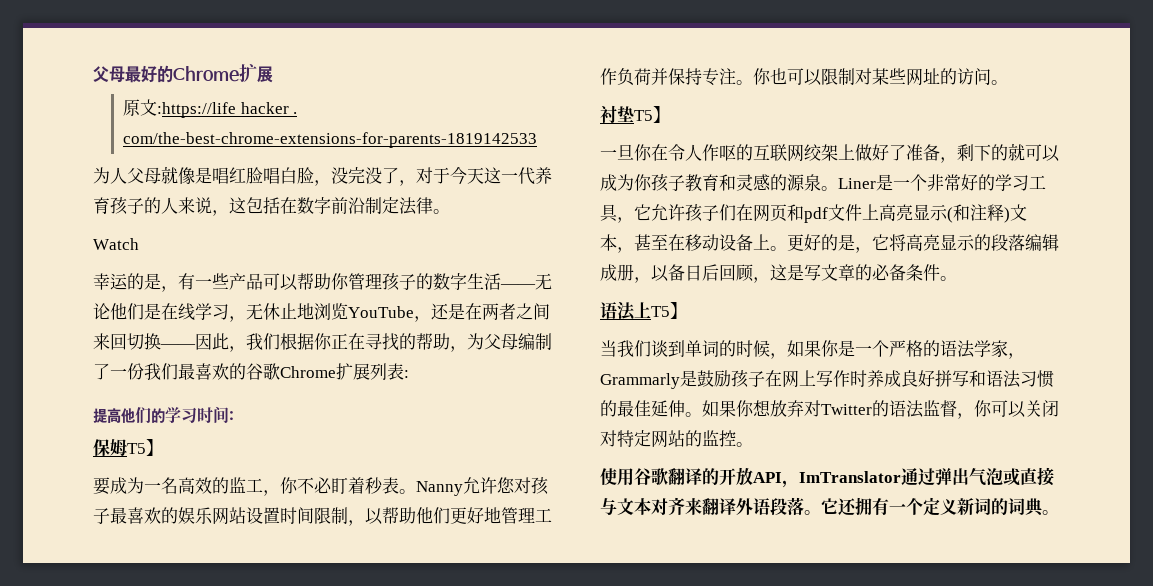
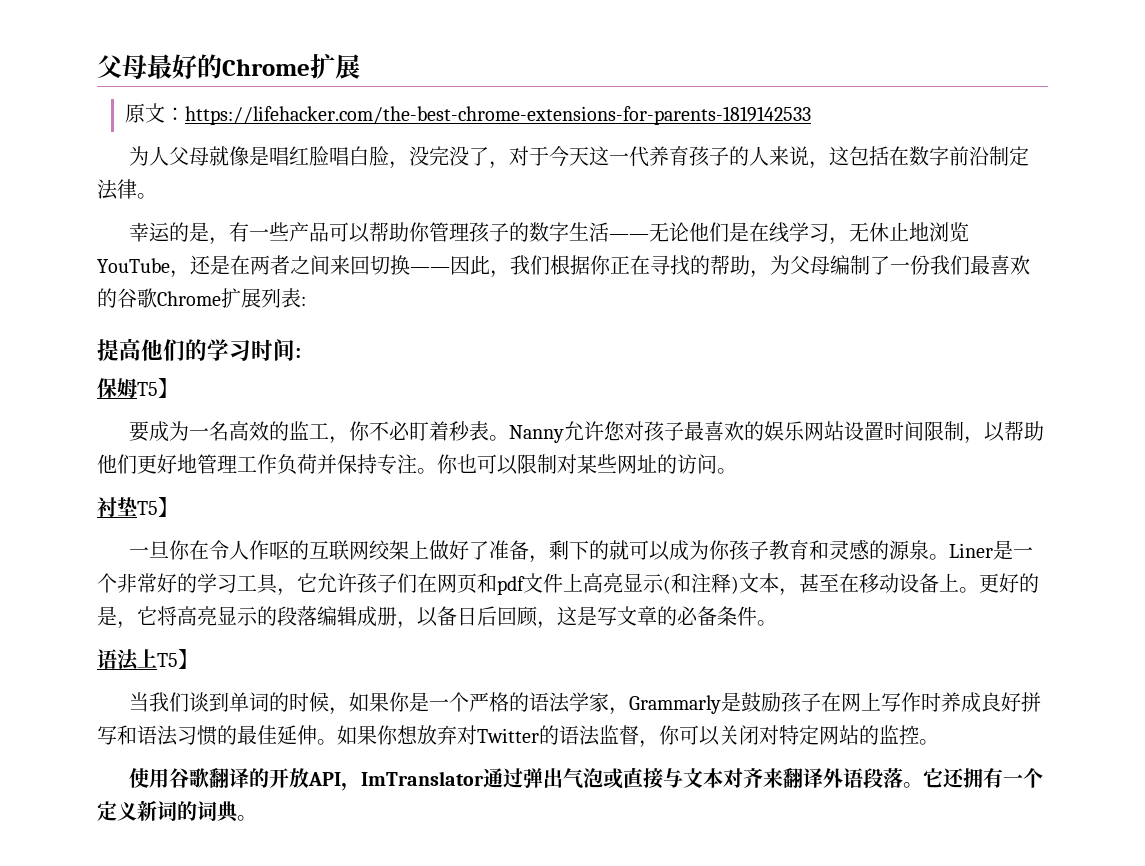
[157,102,298,118] [123,132,538,148] :https://life hacker . com/the-best-chrome-extensions-for-parents-1819142533 -> [164,106,811,125] ：https://lifehacker.com/the-best-chrome-extensions-for-parents-1819142533
[93,238,139,250] // Watch -> (157, 196) none

